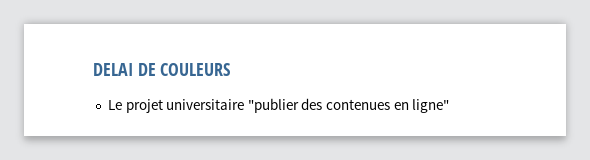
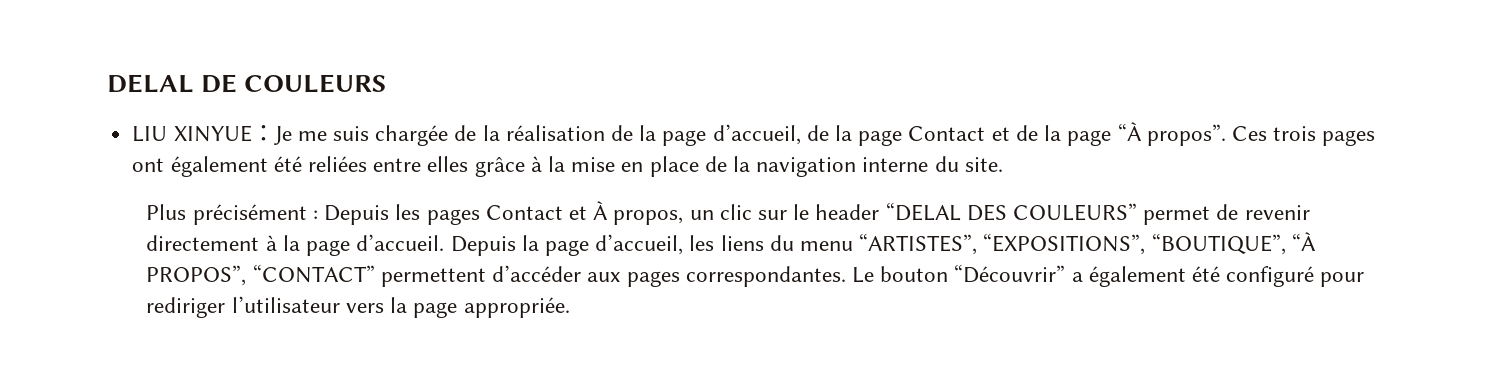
[93,63,133,76] DELAI -> [107,74,194,93] DELAL
[107,98,450,113] Le projet universitaire "publier des contenues en ligne" -> [132,122,1376,146] [132,156,1003,177] [146,201,1310,225] [146,232,1316,256] [146,264,1365,287] [146,296,570,318] LIU XINYUE：Je me suis chargée de la réalisation de la page d’accueil, de la page Contact et de la page “À propos”. Ces trois pages ont également été reliées entre elles grâce à la mise en place de la navigation interne du site. // Plus précisément : Depuis les pages Contact et À propos, un clic sur le header “DELAL DES COULEURS” permet de revenir directement à la page d’accueil. Depuis la page d’accueil, les liens du menu “ARTISTES”, “EXPOSITIONS”, “BOUTIQUE”, “À PROPOS”, “CONTACT” permettent d’accéder aux pages correspondantes. Le bouton “Découvrir” a également été configuré pour rediriger l’utilisateur vers la page appropriée.

